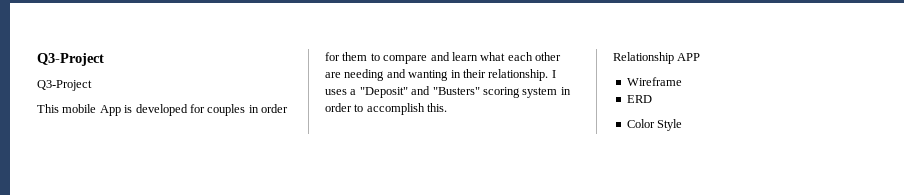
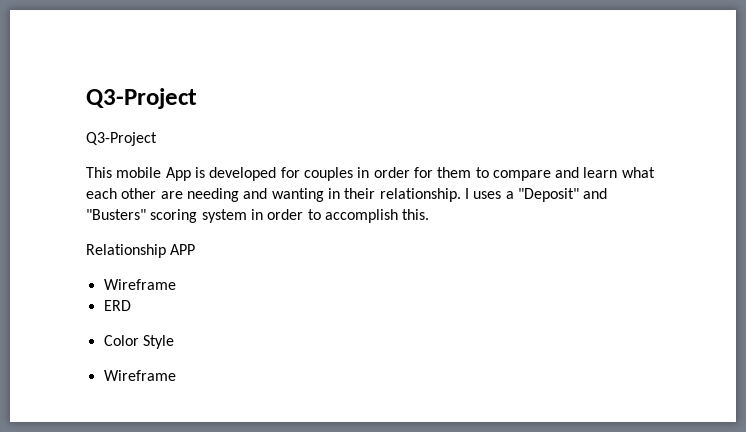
(683, 125) none -> [103,370,176,381] // Wireframe

